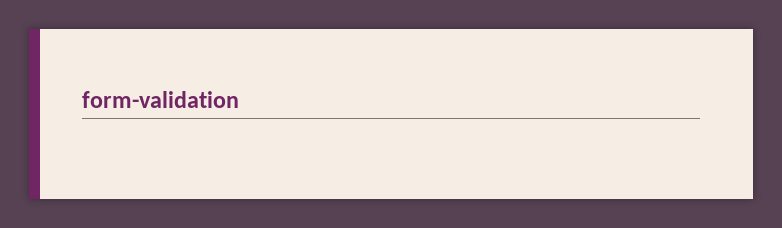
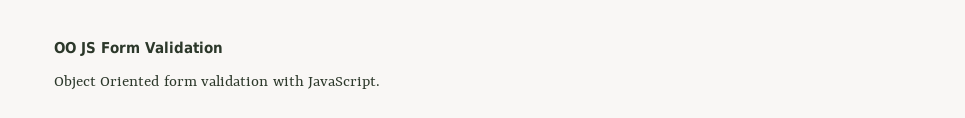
[82,91,239,108] form-validation -> [54,41,223,56] [54,75,381,90] OO JS Form Validation // Object Oriented form validation with JavaScript.

